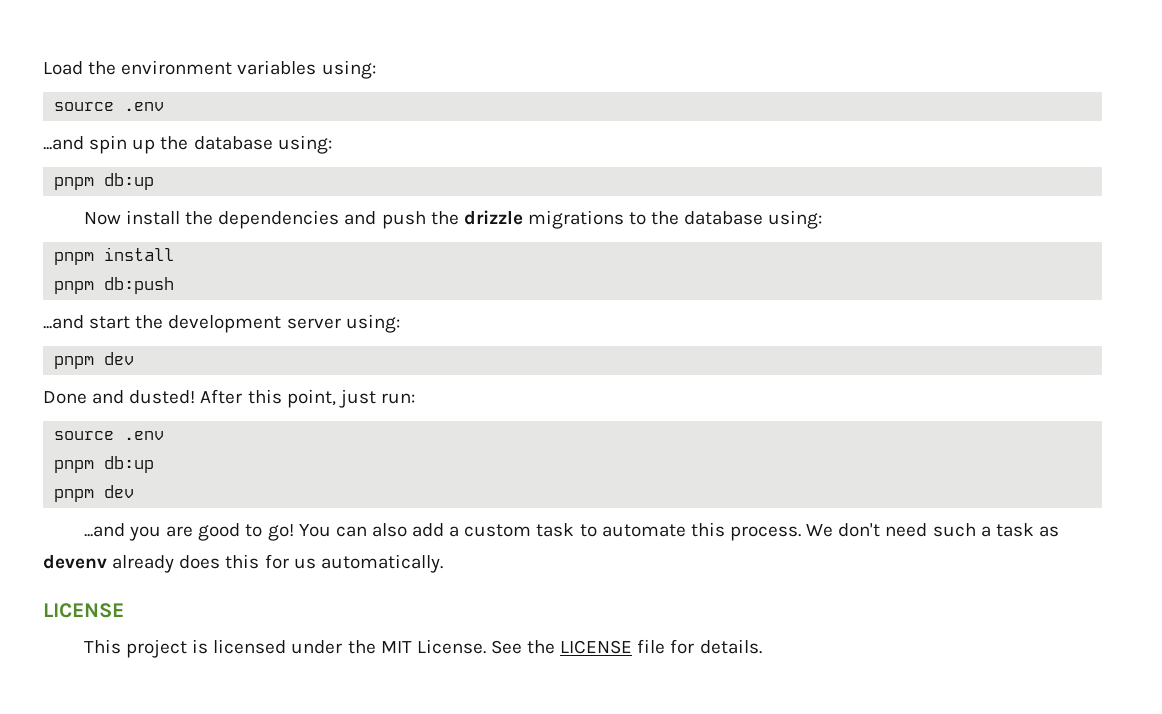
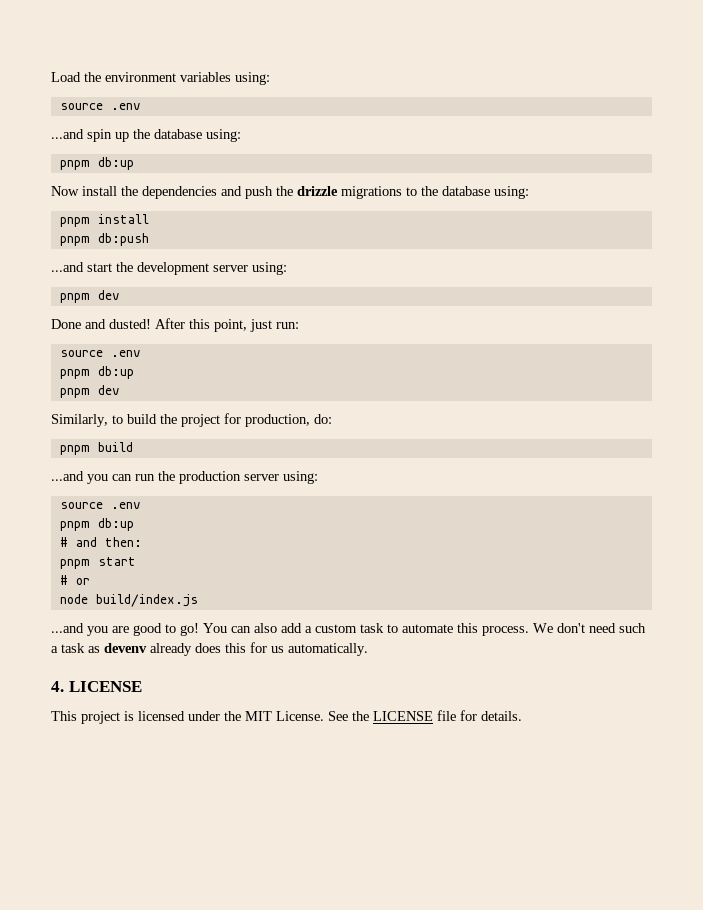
(135, 491) none -> [51,413,332,427] [59,442,133,455] [51,471,318,484] [59,502,141,509] [59,518,134,531] [59,537,142,547] [59,557,136,569] [59,575,90,585] [59,594,198,607] // Similarly, to build the project for production, do: // pnpm build // ...and you can run the production server using: // source .env // pnpm db:up // # and then: // pnpm start // # or // node build/index.js
(443, 563) none -> [51,681,64,692] 4.

